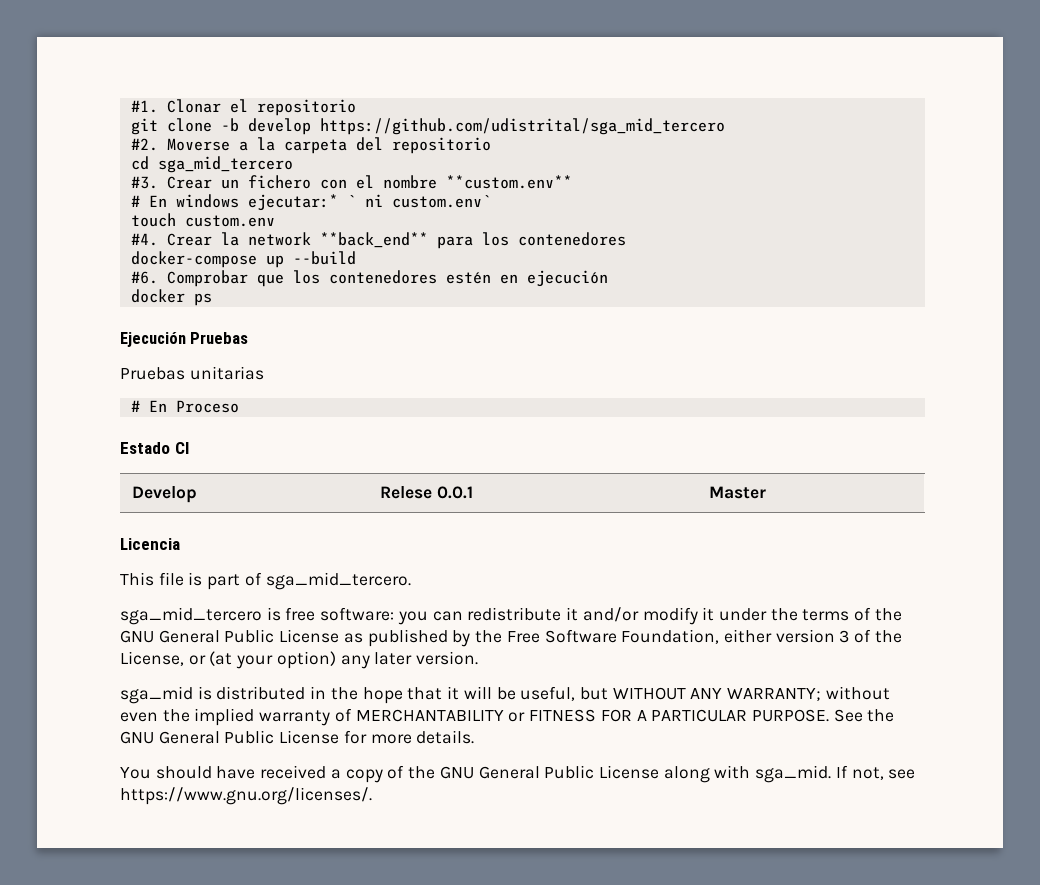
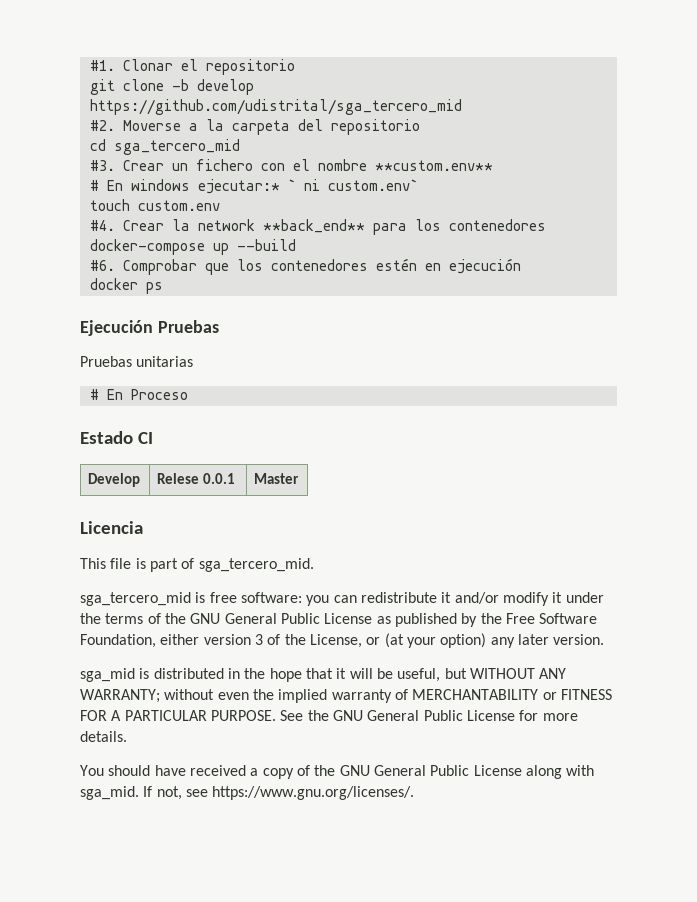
[319,118,725,135] https://github.com/udistrital/sga_mid_tercero -> [89,99,462,115] https://github.com/udistrital/sga_tercero_mid
[157,156,293,173] sga_mid_tercero -> [113,139,240,155] sga_tercero_mid
[265,572,411,590] [120,607,262,625] sga_mid_tercero. // sga_mid_tercero -> [198,558,314,572] [80,592,191,606] sga_tercero_mid. // sga_tercero_mid

